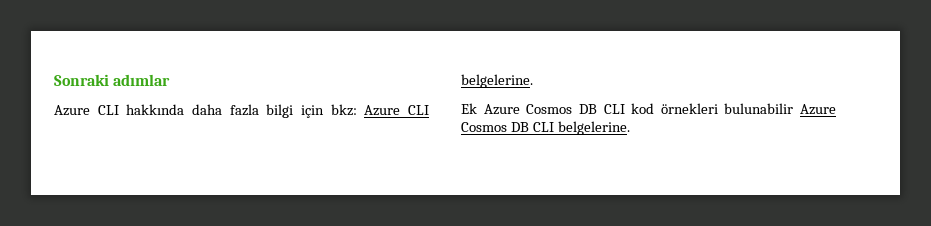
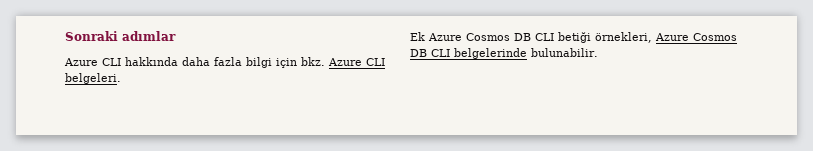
[330,104,429,116] [461,74,533,88] bkz: Azure CLI belgelerine. -> [301,57,385,66] [65,73,121,84] bkz. Azure CLI belgeleri.
[631,103,836,115] [461,121,630,135] kod örnekleri bulunabilir Azure Cosmos DB CLI belgelerine. -> [558,32,737,43] [410,48,598,59] betiği örnekleri, Azure Cosmos DB CLI belgelerinde bulunabilir.

